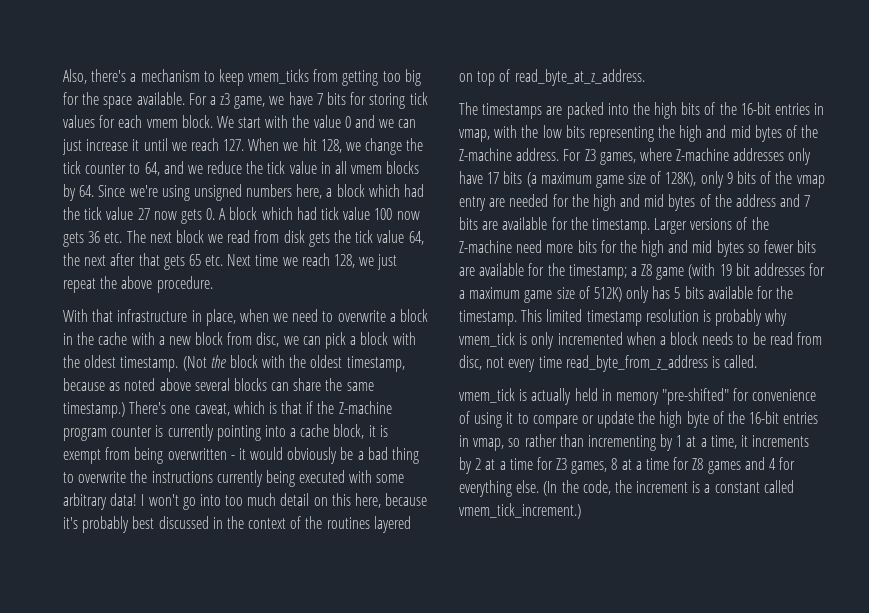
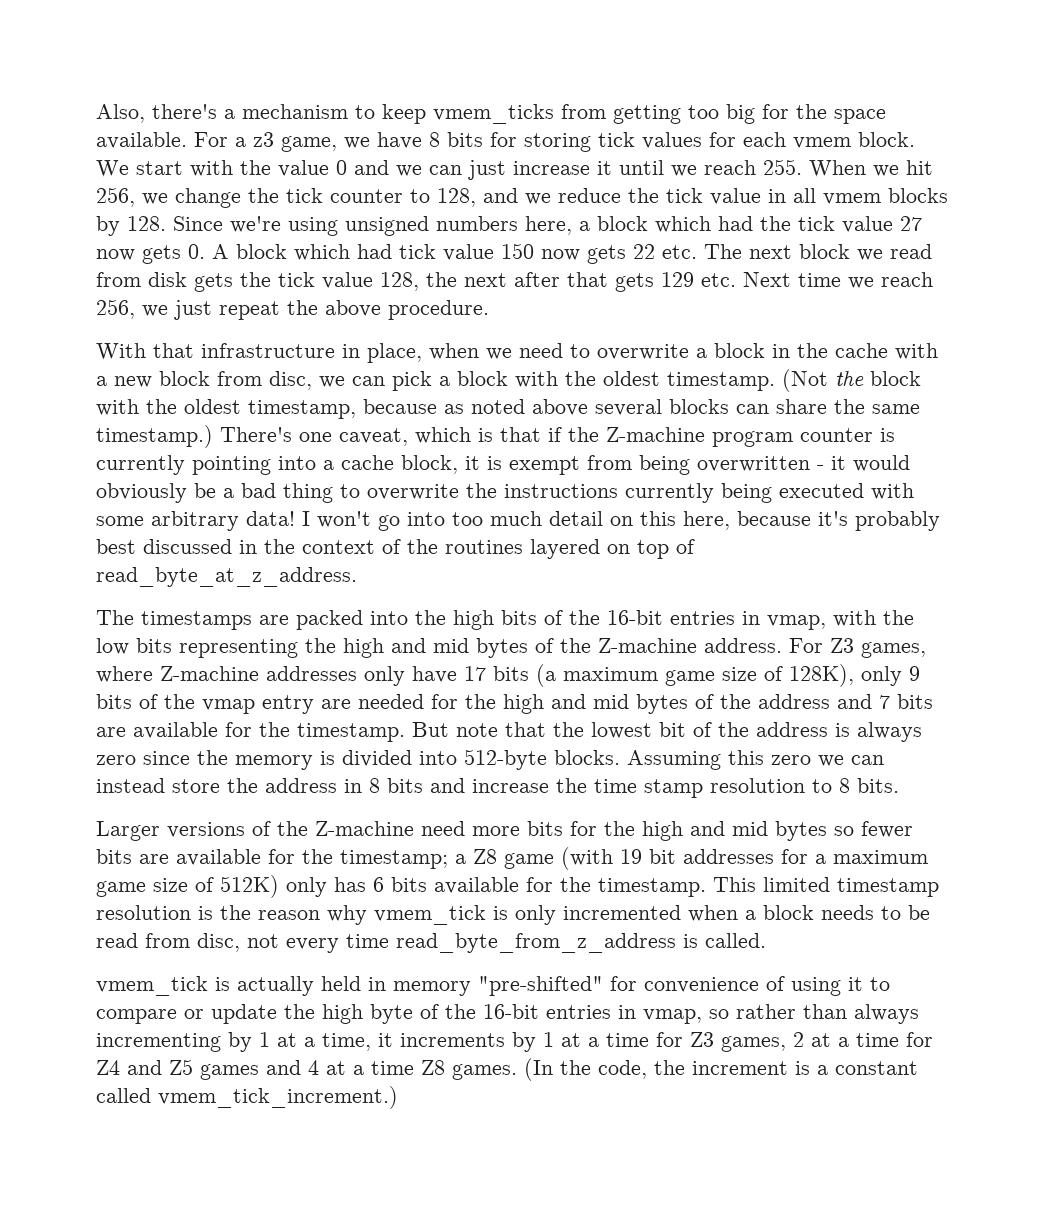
[316,93,323,105] 7 -> [429,132,440,147] 8
[223,139,245,151] 127. -> [763,159,802,175] 255.
[320,139,342,153] 128, -> [96,187,135,207] 256,
[144,162,160,176] 64, -> [437,188,476,207] 128,
[79,185,95,197] 64. -> [127,216,166,231] 128.
[374,208,420,220] [63,231,101,247] 100 now gets 36 -> [501,243,655,264] 150 now gets 22
[408,231,424,245] 64, -> [380,272,419,291] 128,
[188,254,201,266] 65 -> [661,272,694,287] 129
[334,254,356,268] 128, -> [96,299,135,319] 256,
(650, 226) none -> [412,722,922,742] [96,749,884,770] [96,778,899,798] But note that the lowest bit of the address is always zero since the memory is divided into 512-byte blocks. Assuming this zero we can instead store the address in 8 bits and increase the time stamp resolution to 8 bits. //
[674,287,681,299] 5 -> [373,877,384,892] 6
[715,309,763,326] probably -> [220,905,320,920] the reason
(584, 440) none -> [854,1004,919,1024] always
[475,458,482,470] 2 -> [543,1032,554,1047] 1
[611,457,796,474] [459,480,540,497] 8 at a time for Z8 games and 4 for everything else. -> [793,1032,933,1047] [96,1059,517,1080] 2 at a time for Z4 and Z5 games and 4 at a time Z8 games.

